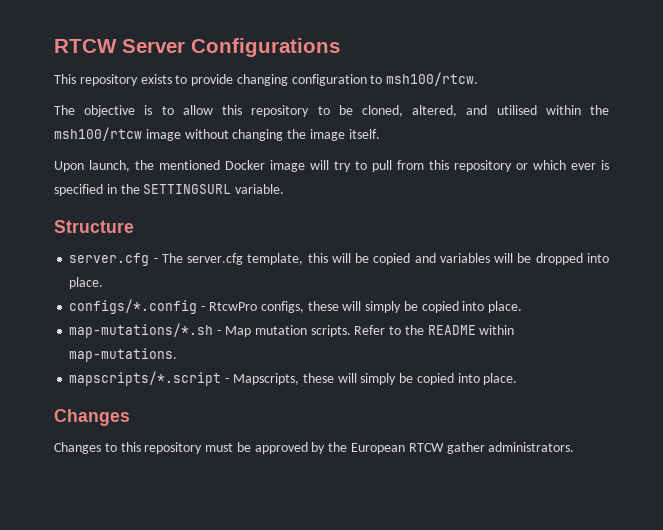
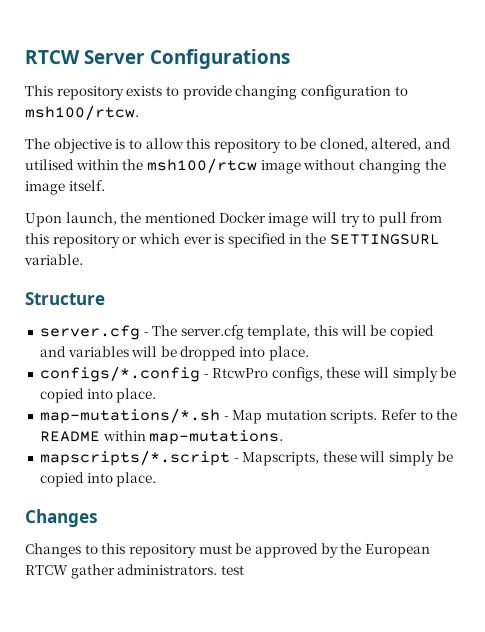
(575, 447) none -> [220,564,245,576] test

